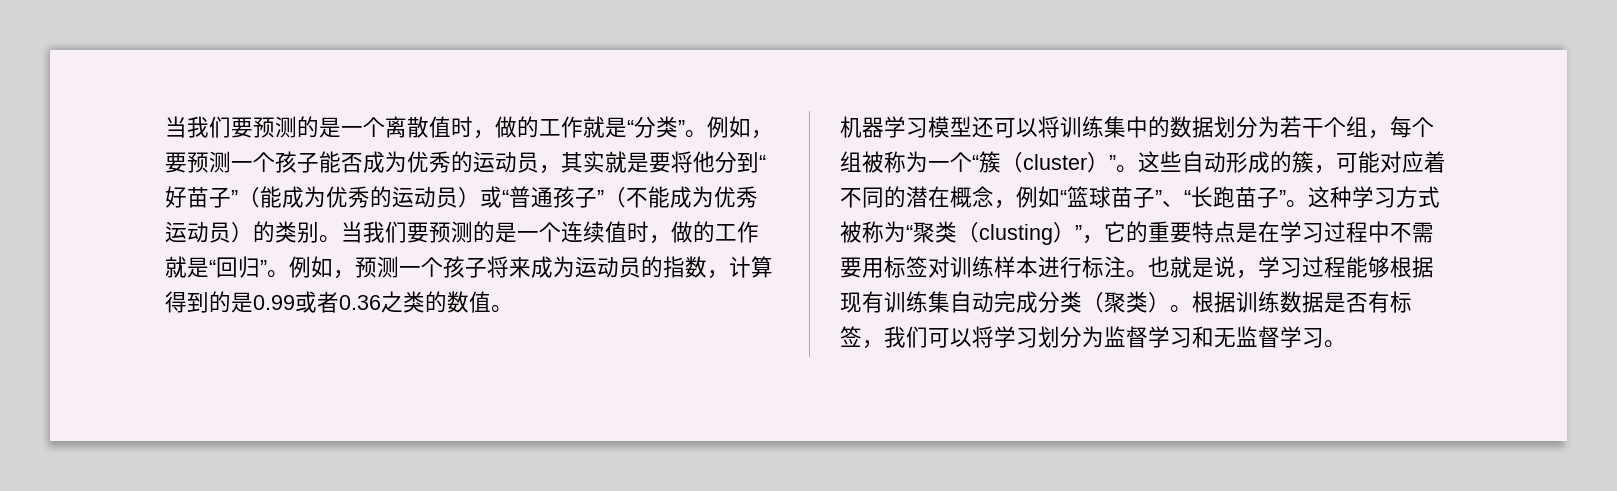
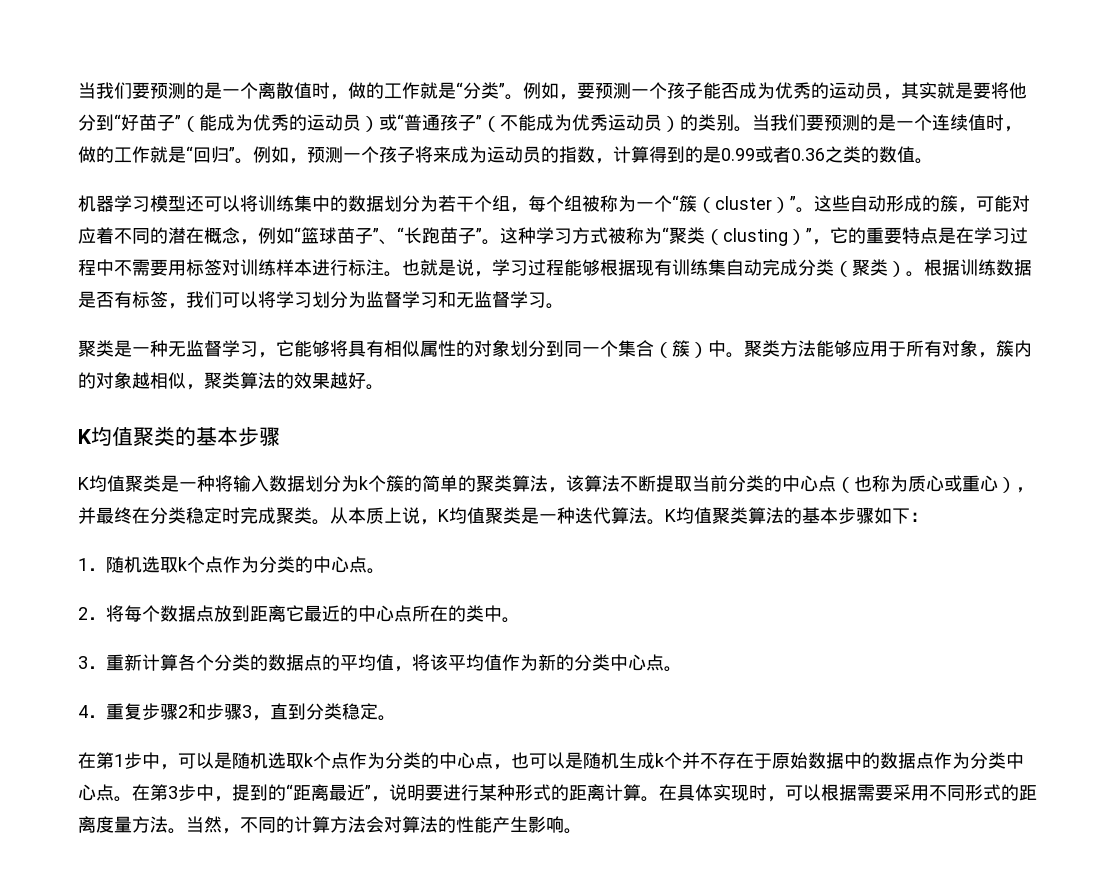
(1346, 344) none -> [78,340,1032,358] [78,372,384,390] [78,426,280,447] [78,475,1034,493] [78,507,928,525] [78,556,385,574] [78,605,520,623] [78,654,682,672] [78,703,396,721] [78,752,1024,770] [78,784,1037,802] [78,816,582,834] // 聚类是一种无监督学习，它能够将具有相似属性的对象划分到同一个集合（簇）中。聚类方法能够应用于所有对象，簇内的对象越相似，聚类算法的效果越好。 // K均值聚类的基本步骤 // K均值聚类是一种将输入数据划分为k个簇的简单的聚类算法，该算法不断提取当前分类的中心点（也称为质心或重心），并最终在分类稳定时完成聚类。从本质上说，K均值聚类是一种迭代算法。K均值聚类算法的基本步骤如下： // 1．随机选取k个点作为分类的中心点。 // 2．将每个数据点放到距离它最近的中心点所在的类中。 // 3．重新计算各个分类的数据点的平均值，将该平均值作为新的分类中心点。 // 4．重复步骤2和步骤3，直到分类稳定。 // 在第1步中，可以是随机选取k个点作为分类的中心点，也可以是随机生成k个并不存在于原始数据中的数据点作为分类中心点。在第3步中，提到的“距离最近”，说明要进行某种形式的距离计算。在具体实现时，可以根据需要采用不同形式的距离度量方法。当然，不同的计算方法会对算法的性能产生影响。

